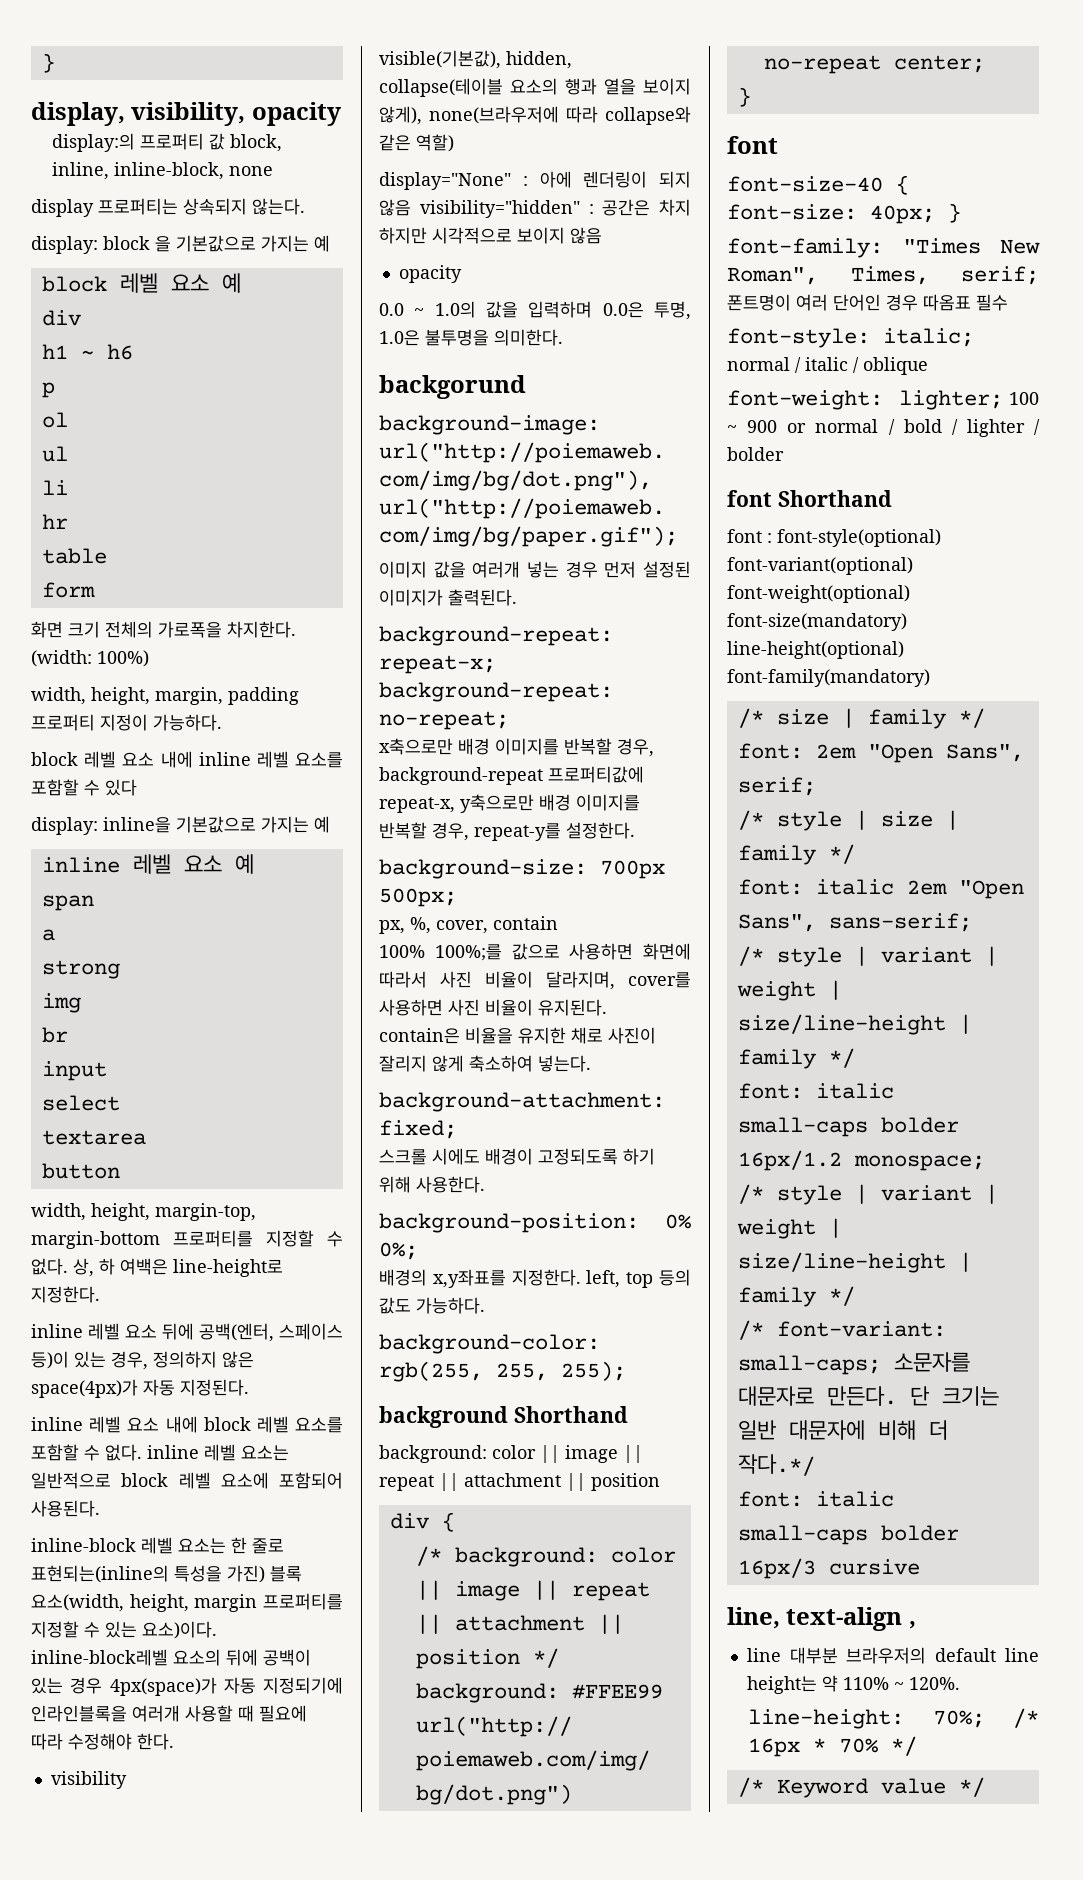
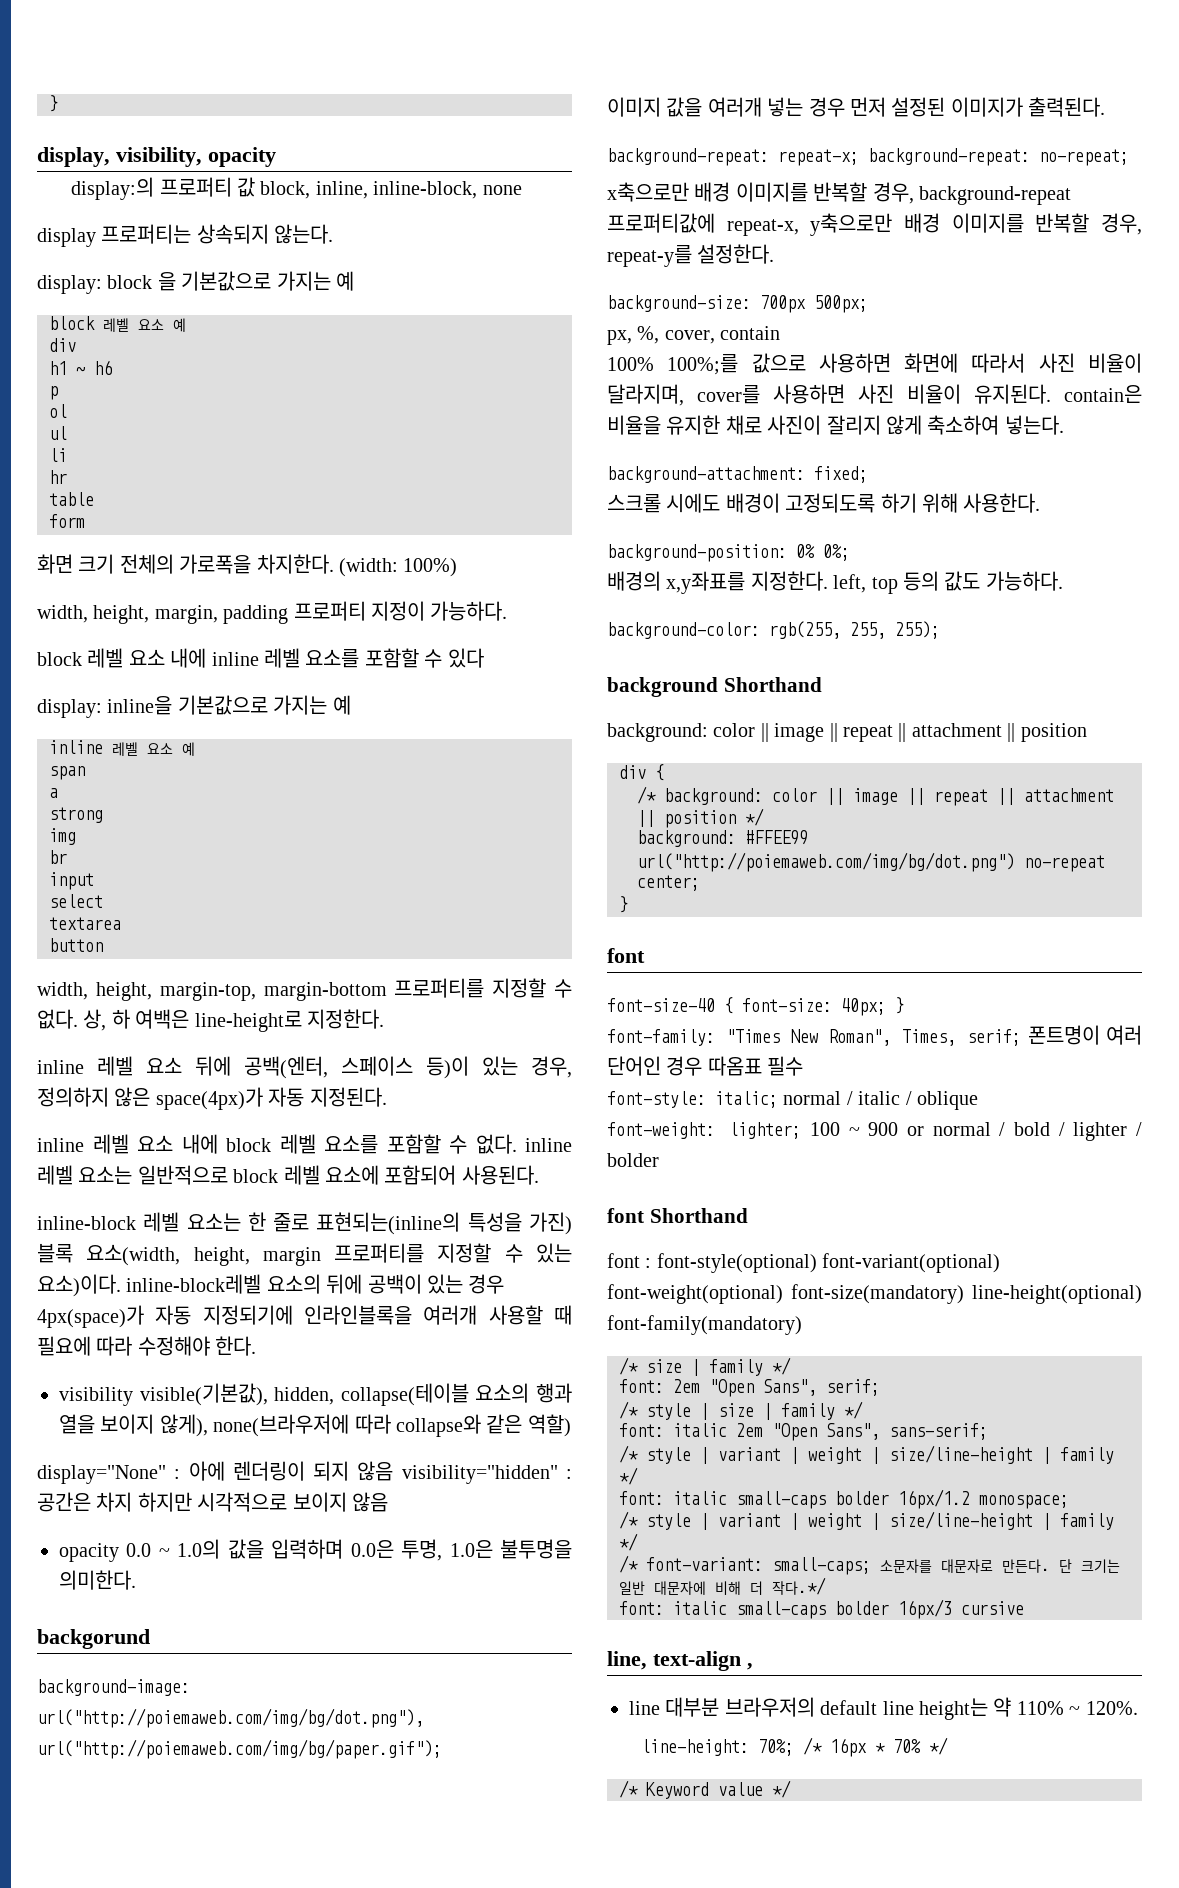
(127, 1780) // -> (133, 1396) none
(462, 274) // -> (119, 1552) none

